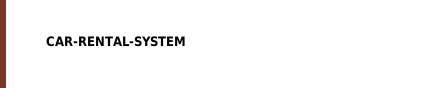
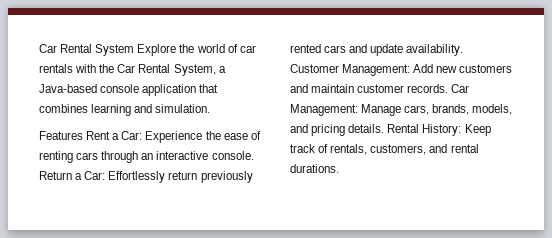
[46,36,186,47] CAR-RENTAL-SYSTEM -> [39,44,256,56] [39,64,226,76] [39,84,219,96] [39,104,211,116] [39,131,261,143] [39,151,254,163] [39,171,253,183] [290,44,464,56] [290,64,513,76] [290,84,470,93] [290,104,513,116] [290,124,491,136] [290,144,479,155] [290,164,339,173] Car Rental System Explore the world of car rentals with the Car Rental System, a Java-based console application that combines learning and simulation. // Features Rent a Car: Experience the ease of renting cars through an interactive console. Return a Car: Effortlessly return previously rented cars and update availability. Customer Management: Add new customers and maintain customer records. Car Management: Manage cars, brands, models, and pricing details. Rental History: Keep track of rentals, customers, and rental durations.

